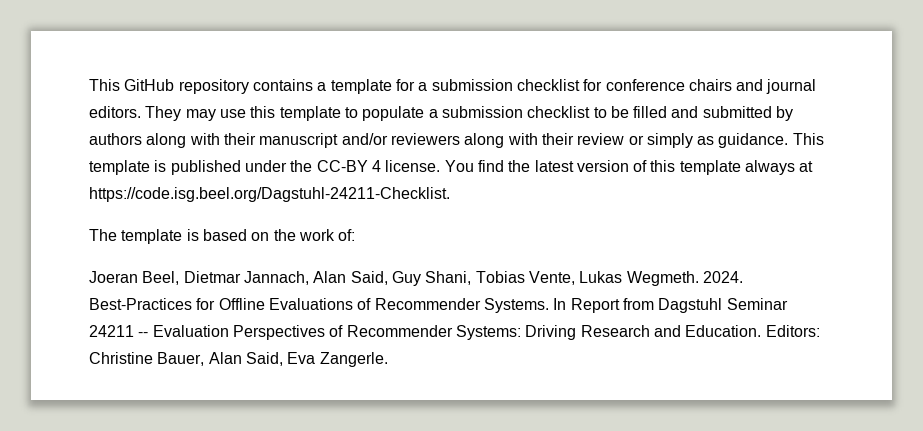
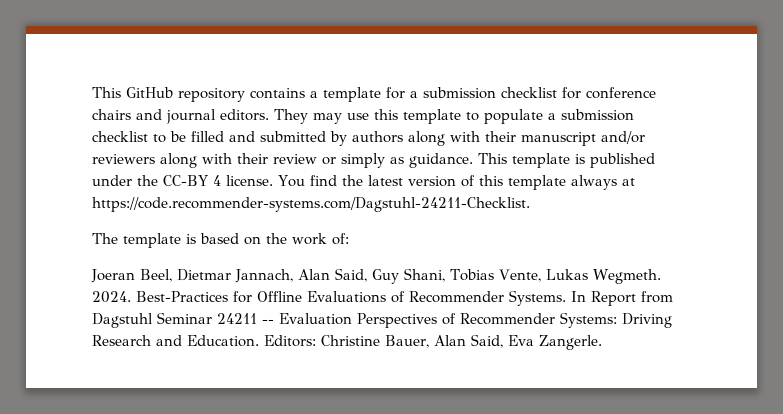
[89,187,450,202] https://code.isg.beel.org/Dagstuhl-24211-Checklist. -> [92,197,530,212] https://code.recommender-systems.com/Dagstuhl-24211-Checklist.

